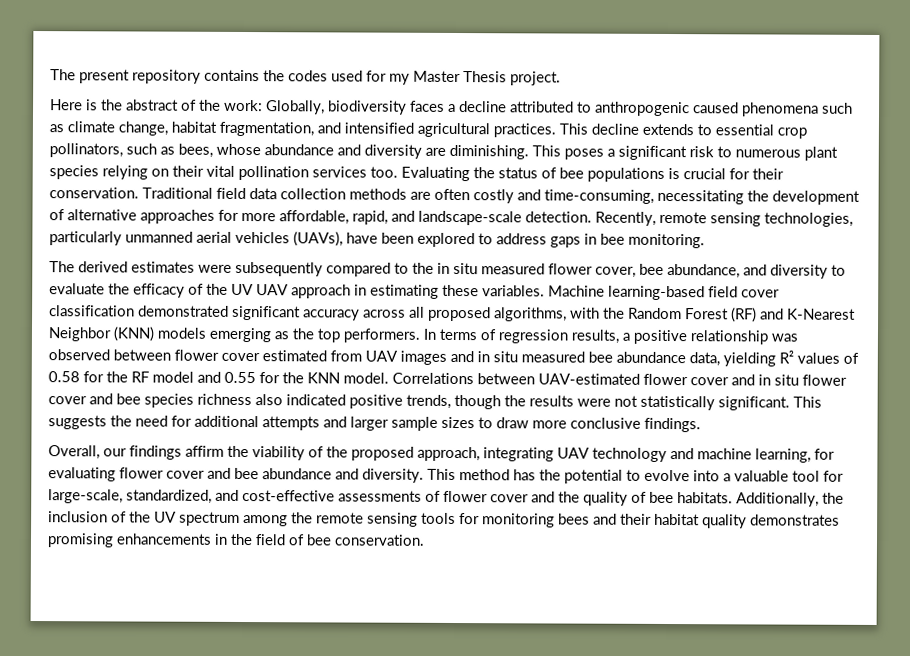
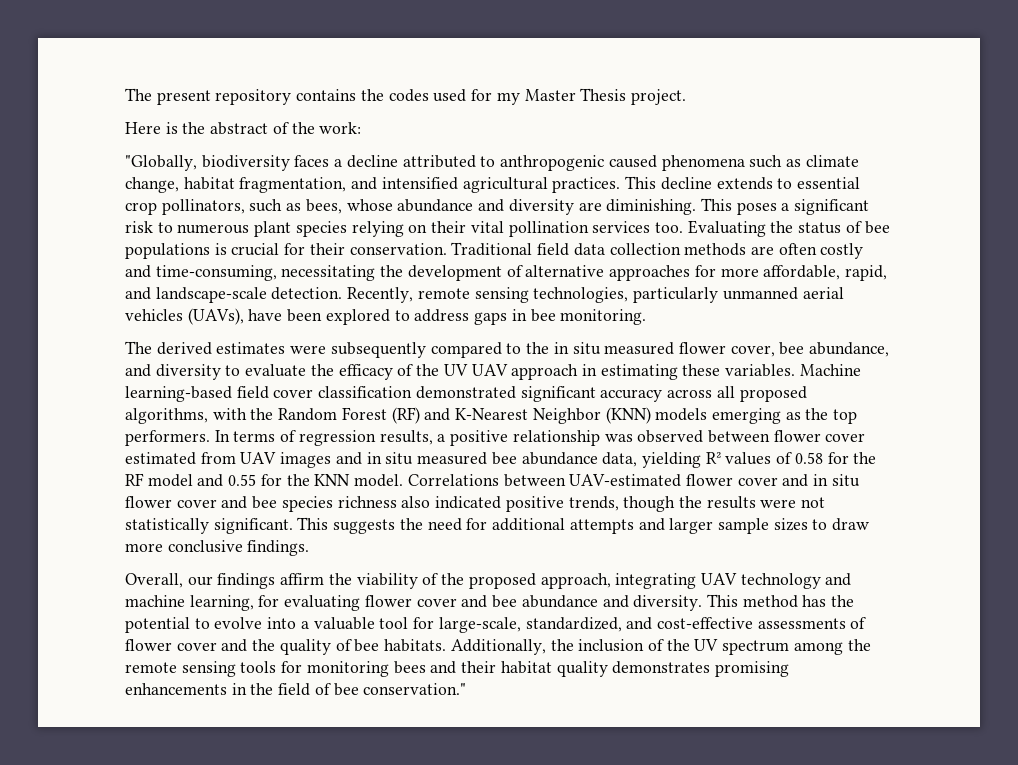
[266,100,325,115] Globally, -> [125,155,197,171] // "Globally,
[334,534,425,546] conservation. -> [363,683,467,695] conservation."

